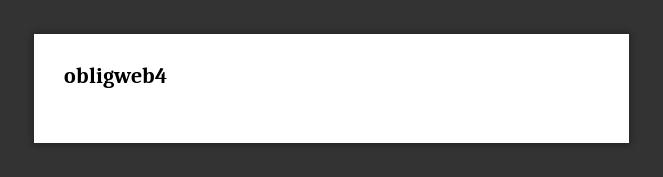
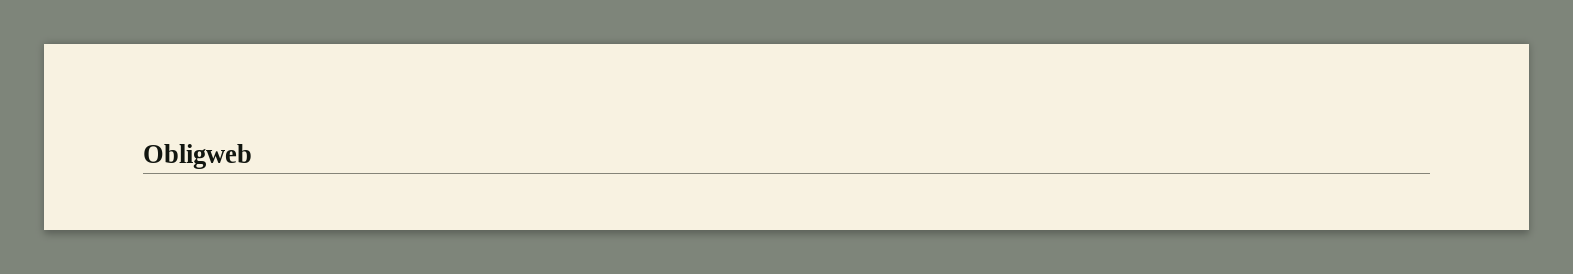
[64,67,167,88] obligweb4 -> [143,144,252,169] Obligweb

